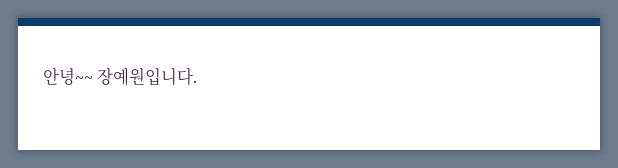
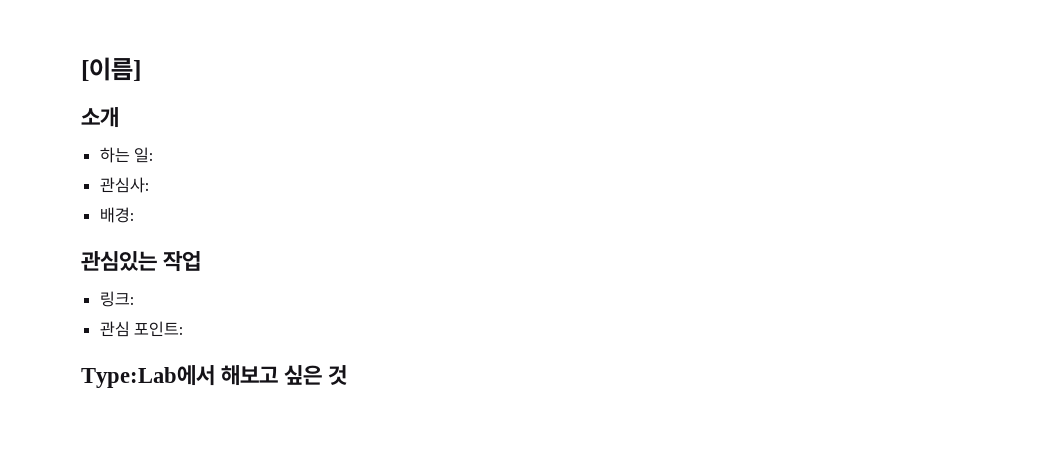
[43,67,198,86] 안녕~~ 장예원입니다. -> [81,57,141,81] [81,107,119,128] [99,147,154,163] [99,177,149,193] [99,207,134,223] [81,251,202,272] [99,291,134,307] [99,321,184,337] [81,365,348,388] [이름] // 소개 // 하는 일: // 관심사: // 배경: // 관심있는 작업 // 링크: // 관심 포인트: // Type:Lab에서 해보고 싶은 것

